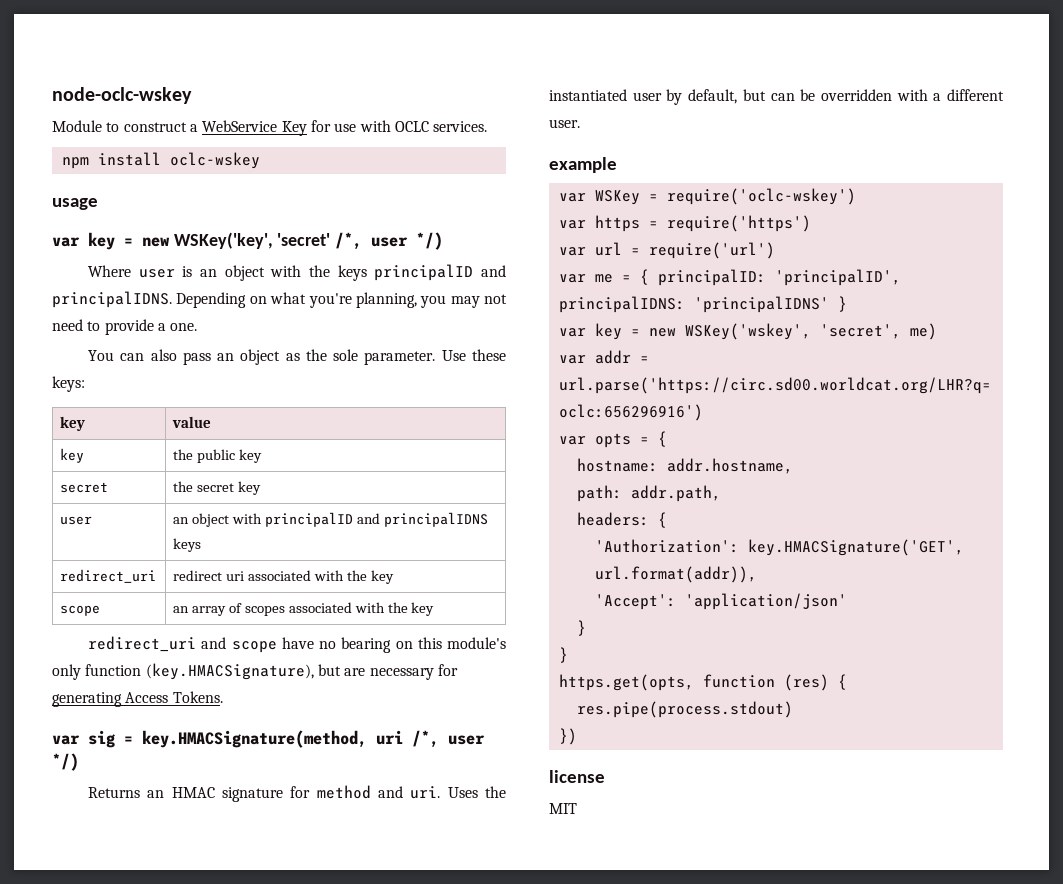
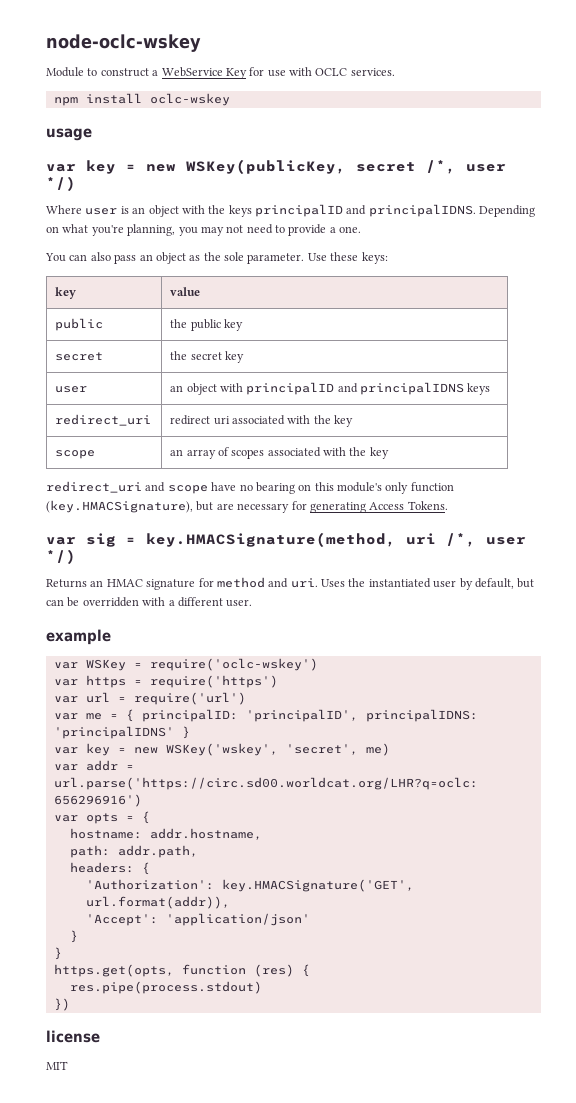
[173,232,331,249] WSKey('key', 'secret' -> [186,159,416,174] WSKey(publicKey, secret
[60,448,85,463] key -> [55,318,104,331] public

